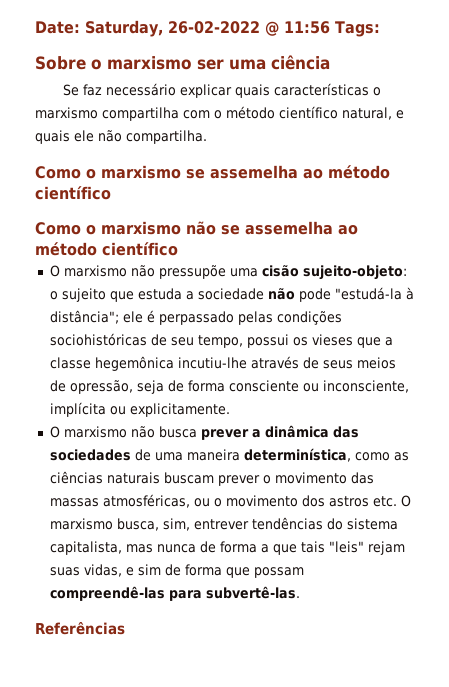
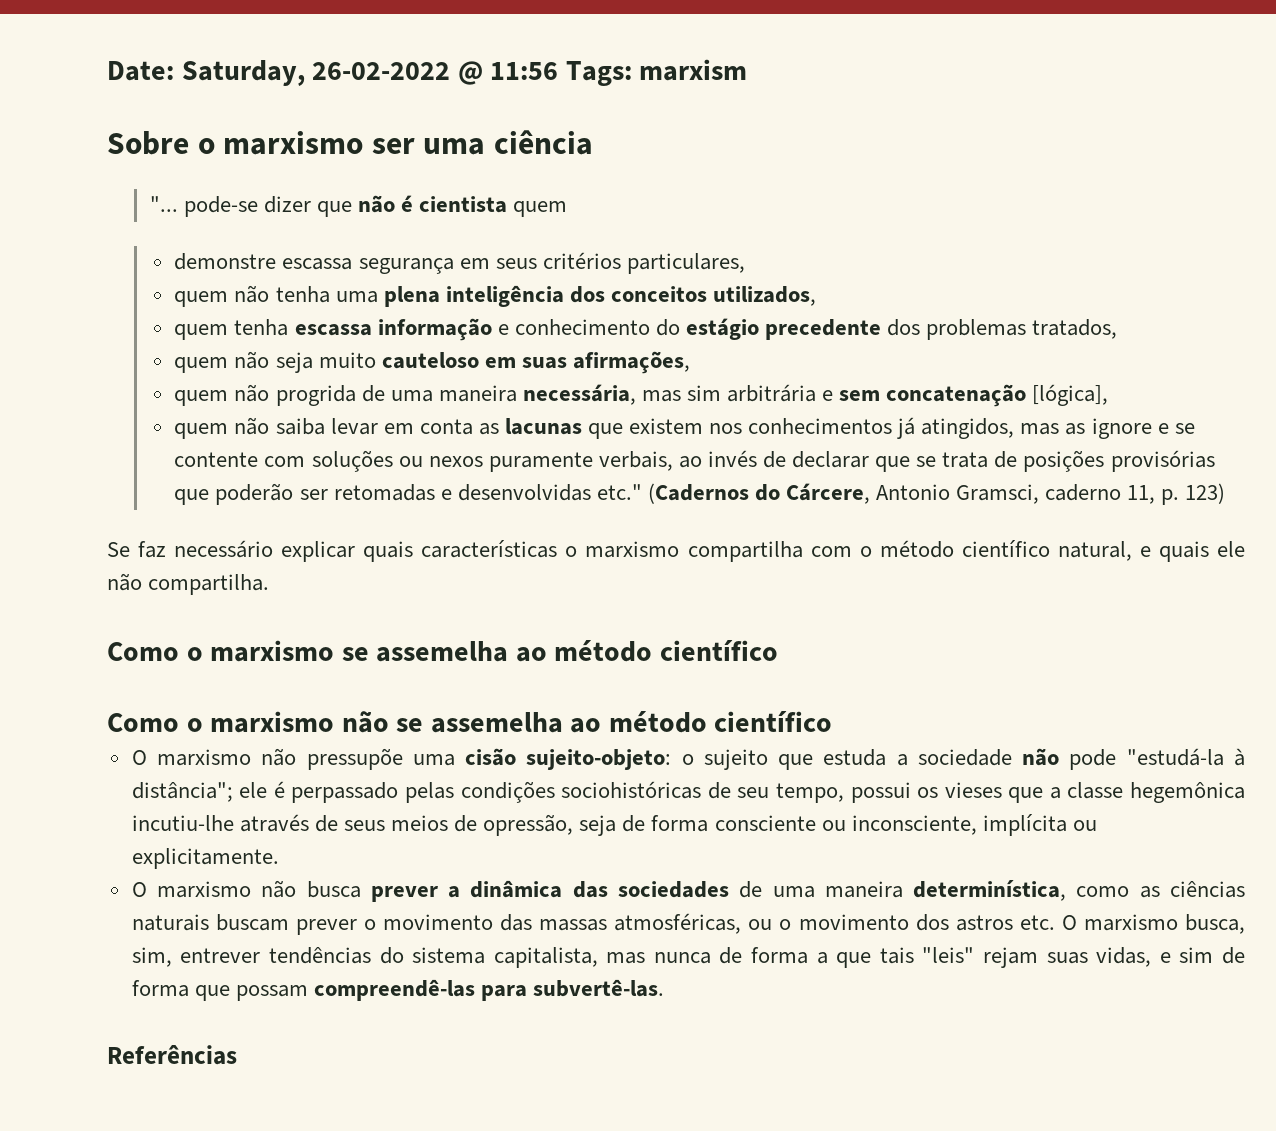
(380, 29) none -> [639,59,748,81] marxism
(330, 62) none -> [149,195,568,217] [174,252,745,274] [174,285,816,307] [174,318,1118,341] [174,351,690,374] [174,384,1109,407] [174,417,1195,439] [174,450,1215,472] [174,483,1226,505] // "... pode-se dizer que não é cientista quem // demonstre escassa segurança em seus critérios particulares, // quem não tenha uma plena inteligência dos conceitos utilizados, // quem tenha escassa informação e conhecimento do estágio precedente dos problemas tratados, // quem não seja muito cauteloso em suas afirmações, // quem não progrida de uma maneira necessária, mas sim arbitrária e sem concatenação [lógica], // quem não saiba levar em conta as lacunas que existem nos conhecimentos já atingidos, mas as ignore e se contente com soluções ou nexos puramente verbais, ao invés de declarar que se trata de posições provisórias que poderão ser retomadas e desenvolvidas etc." (Cadernos do Cárcere, Antonio Gramsci, caderno 11, p. 123)

